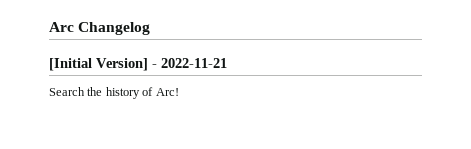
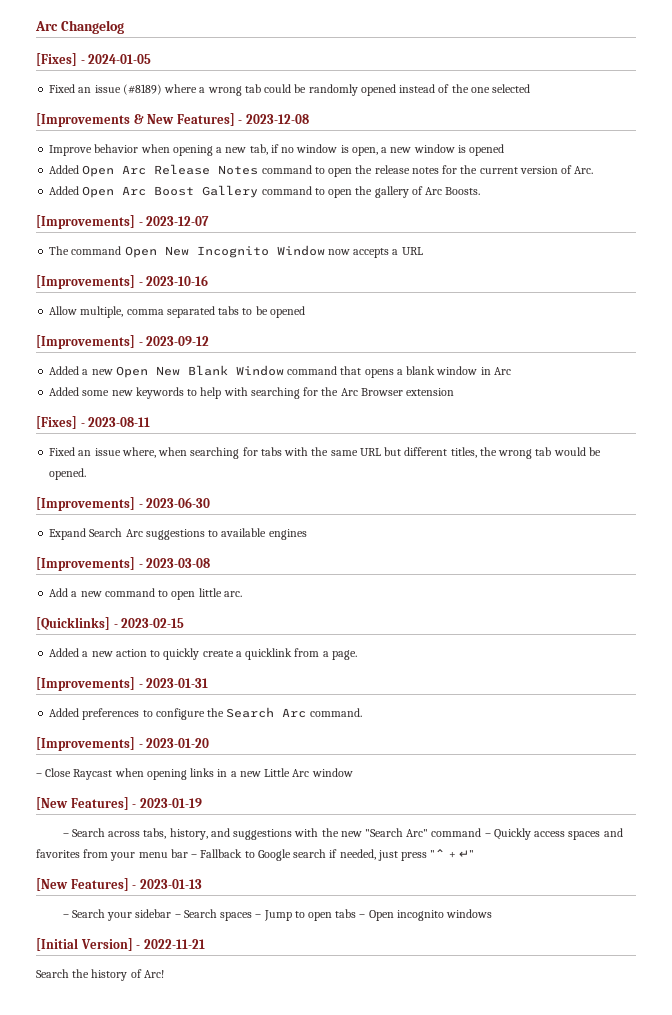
(151, 28) none -> [36,53,152,66] [49,84,531,96] [36,113,309,127] [49,144,505,156] [49,164,594,177] [49,185,481,198] [36,215,210,229] [49,245,423,258] [36,275,209,289] [49,306,305,318] [36,335,210,349] [49,365,511,378] [49,387,455,399] [36,416,151,429] [49,447,601,459] [49,468,87,480] [36,497,211,511] [49,528,307,540] [36,557,211,571] [49,588,242,600] [36,617,185,630] [49,648,357,660] [36,677,209,691] [49,707,362,720] [36,737,210,751] [36,768,353,780] [36,797,202,810] [62,828,623,840] [36,849,474,861] [36,878,202,891] [62,909,493,921] // [Fixes] - 2024-01-05 // Fixed an issue (#8189) where a wrong tab could be randomly opened instead of the one selected // [Improvements & New Features] - 2023-12-08 // Improve behavior when opening a new tab, if no window is open, a new window is opened // Added Open Arc Release Notes command to open the release notes for the current version of Arc. // Added Open Arc Boost Gallery command to open the gallery of Arc Boosts. // [Improvements] - 2023-12-07 // The command Open New Incognito Window now accepts a URL // [Improvements] - 2023-10-16 // Allow multiple, comma separated tabs to be opened // [Improvements] - 2023-09-12 // Added a new Open New Blank Window command that opens a blank window in Arc // Added some new keywords to help with searching for the Arc Browser extension // [Fixes] - 2023-08-11 // Fixed an issue where, when searching for tabs with the same URL but different titles, the wrong tab would be opened. // [Improvements] - 2023-06-30 // Expand Search Arc suggestions to available engines // [Improvements] - 2023-03-08 // Add a new command to open little arc. // [Quicklinks] - 2023-02-15 // Added a new action to quickly create a quicklink from a page. // [Improvements] - 2023-01-31 // Added preferences to configure the Search Arc command. // [Improvements] - 2023-01-20 // – Close Raycast when opening links in a new Little Arc window // [New Features] - 2023-01-19 // – Search across tabs, history, and suggestions with the new "Search Arc" command – Quickly access spaces and favorites from your menu bar – Fallback to Google search if needed, just press "⌃ + ↵" // [New Features] - 2023-01-13 // – Search your sidebar – Search spaces – Jump to open tabs – Open incognito windows

